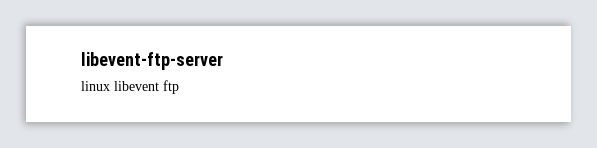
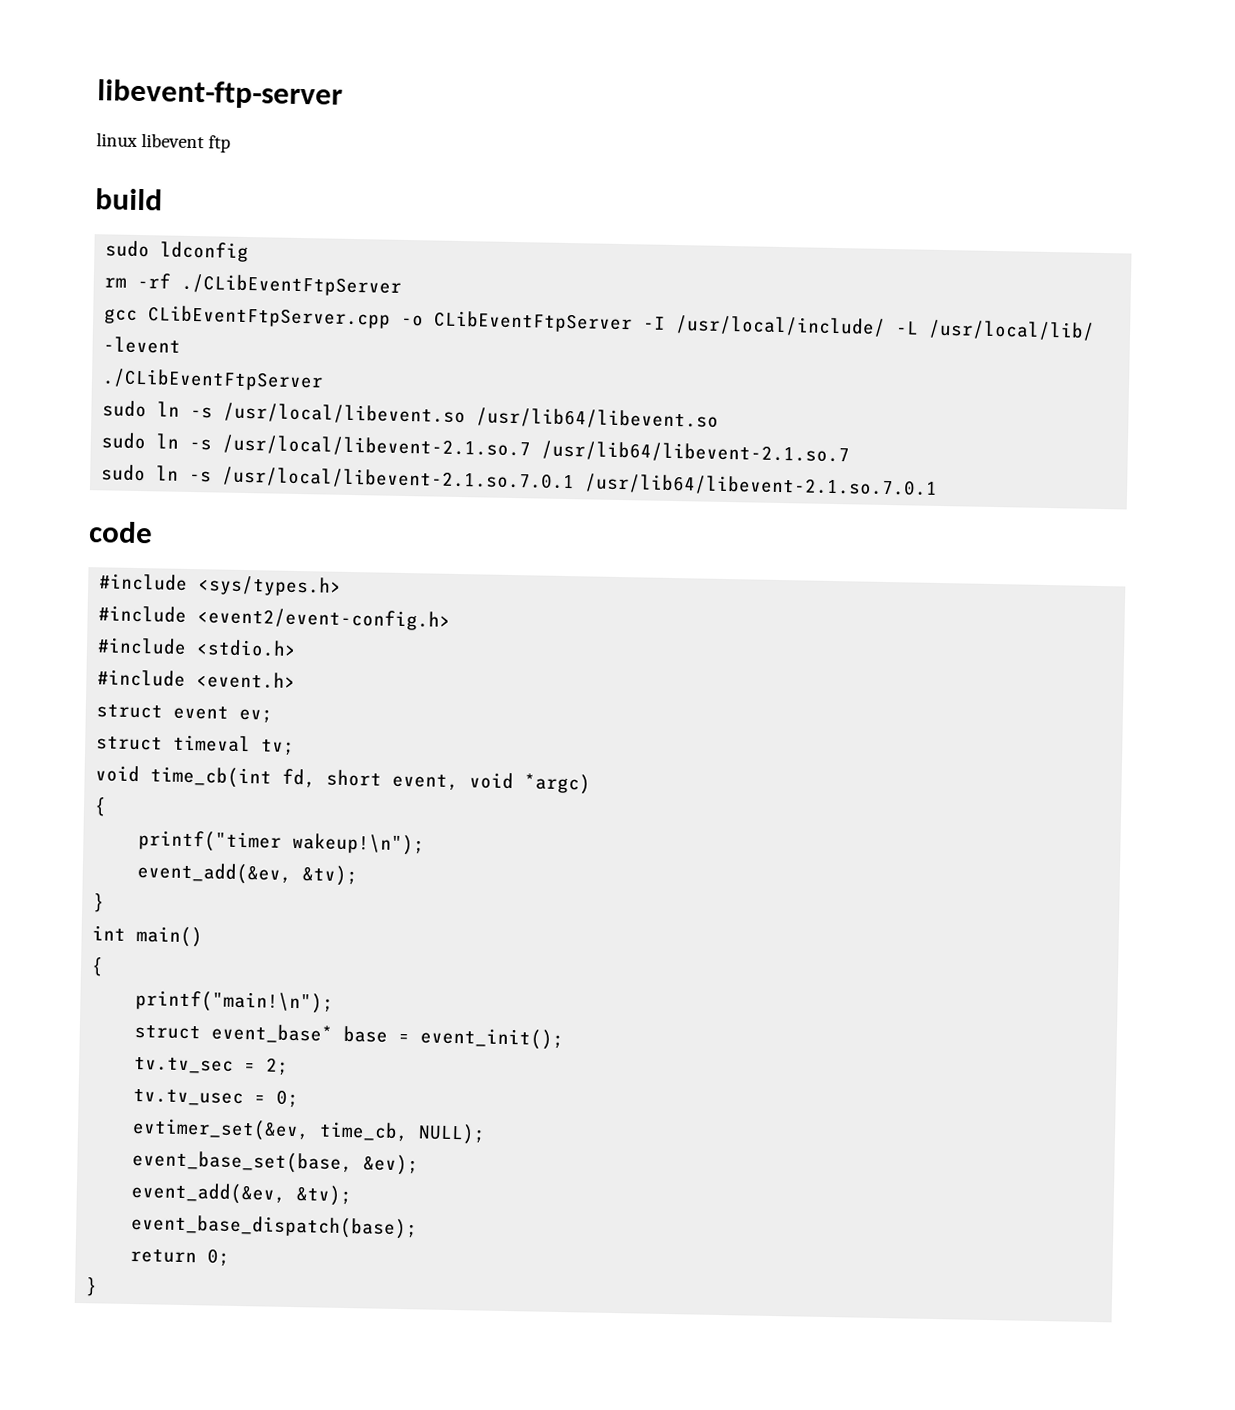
(179, 87) none -> [95,188,163,211] [105,240,250,263] [104,272,403,297] [104,305,1096,341] [103,336,182,354] [102,368,325,392] [102,400,720,430] [101,432,851,465] [101,464,939,498] [88,521,153,544] [99,573,343,597] [98,605,452,631] [97,637,298,658] [97,669,297,689] [96,703,274,723] [96,734,296,755] [95,765,592,795] [94,797,108,817] [138,830,426,856] [137,862,359,887] [93,893,106,913] [92,925,204,948] [91,957,105,977] [135,990,335,1014] [134,1023,565,1051] [134,1056,290,1075] [133,1088,300,1108] [132,1118,487,1145] [132,1150,420,1176] [131,1182,353,1207] [131,1214,419,1240] [130,1248,231,1266] [85,1277,99,1297] // build // sudo ldconfig // rm -rf ./CLibEventFtpServer // gcc CLibEventFtpServer.cpp -o CLibEventFtpServer -I /usr/local/include/ -L /usr/local/lib/ -levent // ./CLibEventFtpServer // sudo ln -s /usr/local/libevent.so /usr/lib64/libevent.so // sudo ln -s /usr/local/libevent-2.1.so.7 /usr/lib64/libevent-2.1.so.7 // sudo ln -s /usr/local/libevent-2.1.so.7.0.1 /usr/lib64/libevent-2.1.so.7.0.1 // code // #include <sys/types.h> // #include <event2/event-config.h> // #include <stdio.h> // #include <event.h> // struct event ev; // struct timeval tv; // void time_cb(int fd, short event, void *argc) // { // printf("timer wakeup!\n"); // event_add(&ev, &tv); // } // int main() // { // printf("main!\n"); // struct event_base* base = event_init(); // tv.tv_sec = 2; // tv.tv_usec = 0; // evtimer_set(&ev, time_cb, NULL); // event_base_set(base, &ev); // event_add(&ev, &tv); // event_base_dispatch(base); // return 0; // }

